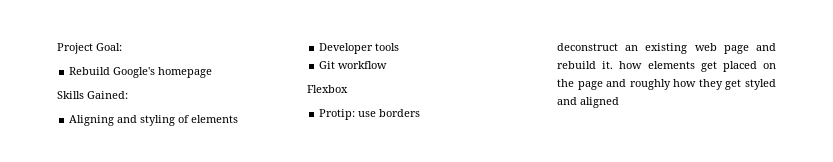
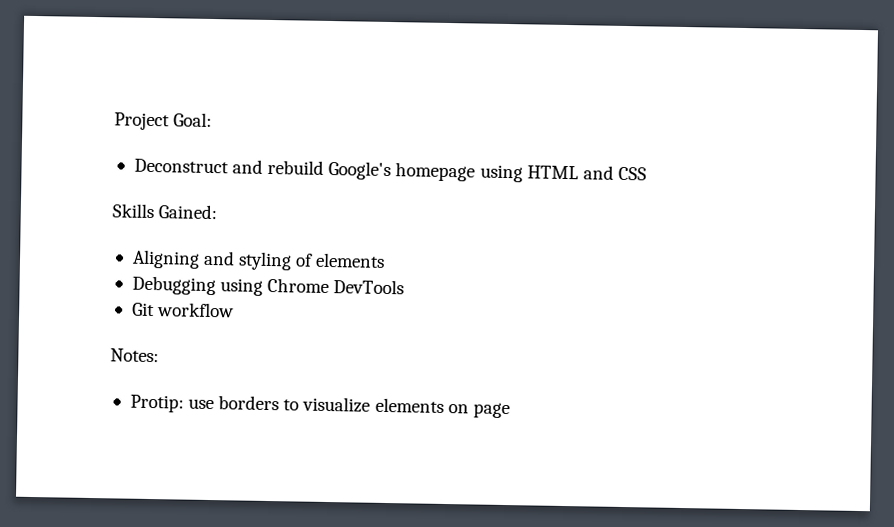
[69,67,111,75] Rebuild -> [133,158,325,175] Deconstruct and rebuild
(213, 72) none -> [479,164,647,183] using HTML and CSS
[319,43,400,54] Developer tools -> [131,275,405,296] Debugging using Chrome DevTools
[307,85,348,93] Flexbox -> [110,348,159,363] Notes:
[557,43,776,54] [557,61,776,72] [557,79,776,90] [557,97,619,108] // deconstruct an existing web page and rebuild it. how elements get placed on the page and roughly how they get styled and aligned -> [283,396,510,419] to visualize elements on page

